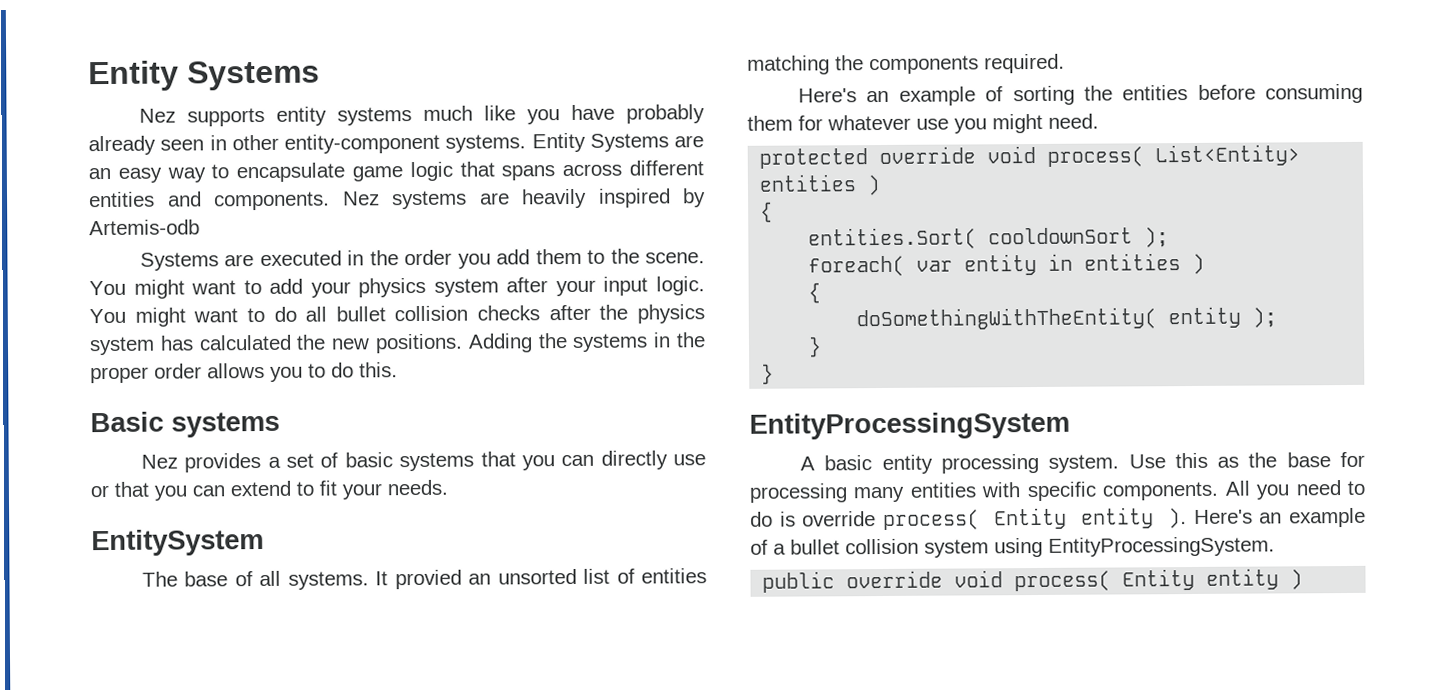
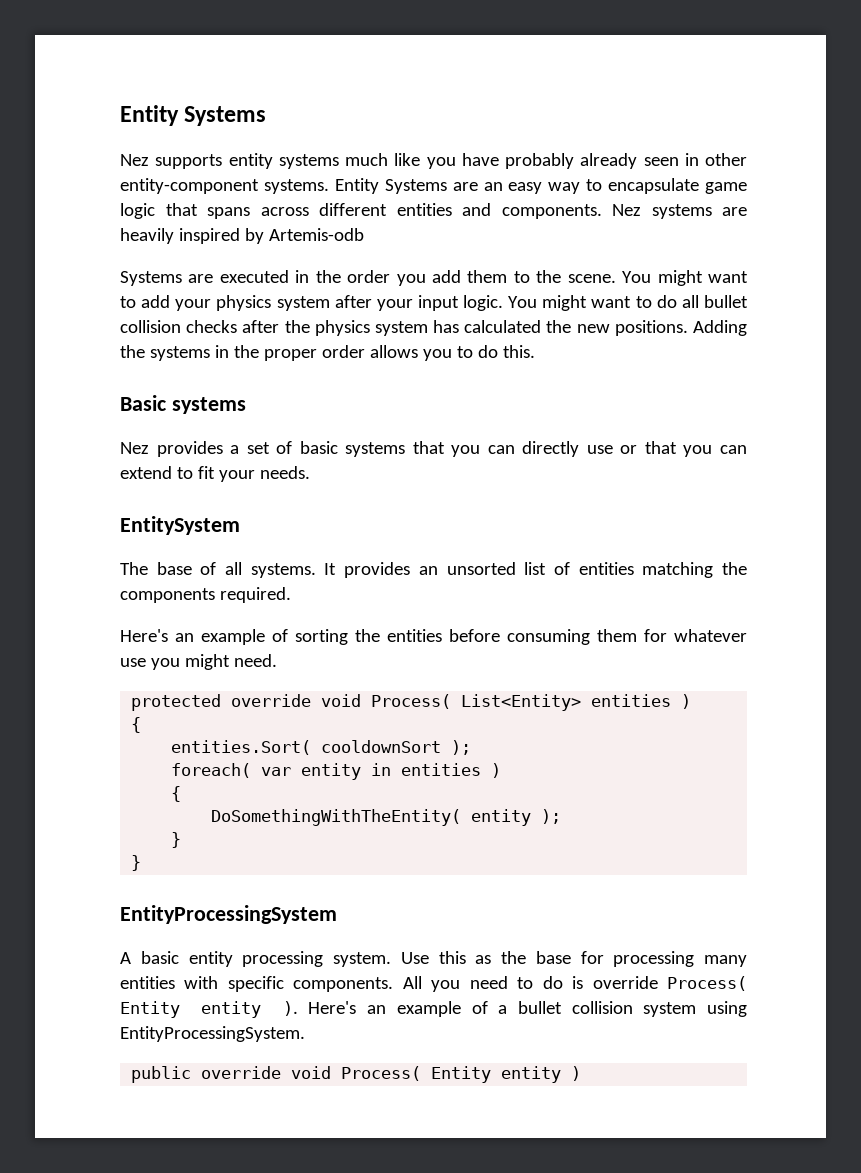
[394,569,462,590] provied -> [344,562,411,578] provides
[1047,146,1145,167] process( -> [371,694,452,709] Process(
[856,307,1158,331] doSomethingWithTheEntity( -> [211,809,462,826] DoSomethingWithTheEntity(
[882,509,980,531] process( -> [667,976,747,991] Process(
[1014,570,1112,592] process( -> [341,1066,422,1081] Process(

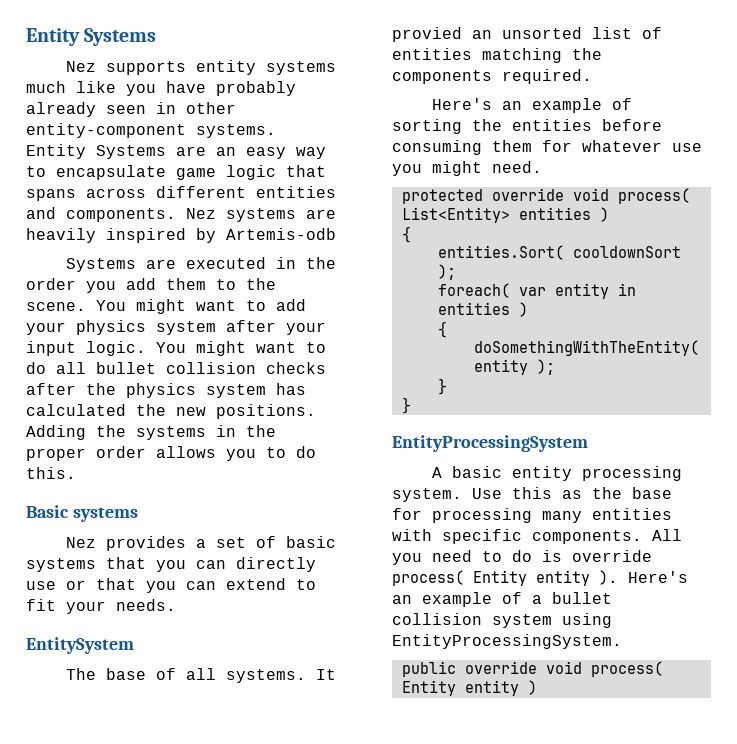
[344,562,411,578] provides -> [392,27,462,42] provied
[371,694,452,709] Process( -> [617,188,690,204] process(
[211,809,462,826] DoSomethingWithTheEntity( -> [473,340,699,356] doSomethingWithTheEntity(
[667,976,747,991] Process( -> [392,570,464,586] process(
[341,1066,422,1081] Process( -> [590,661,663,677] process(

